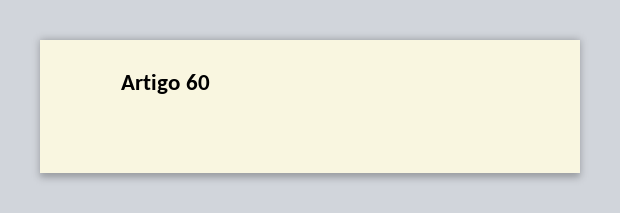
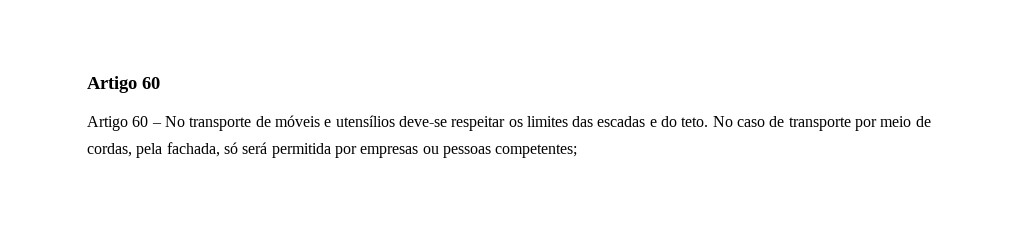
[121,74,211,94] Artigo 60 -> [87,76,160,93] [87,115,931,131] [87,142,578,158] Artigo 60 // Artigo 60 – No transporte de móveis e utensílios deve-se respeitar os limites das escadas e do teto. No caso de transporte por meio de cordas, pela fachada, só será permitida por empresas ou pessoas competentes;

